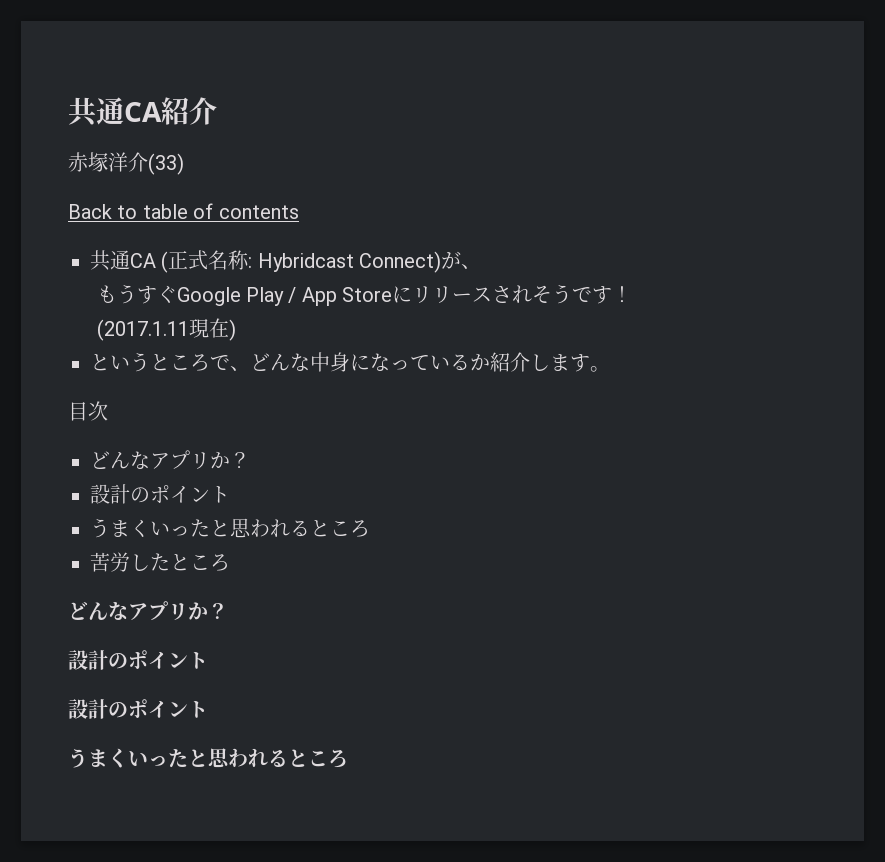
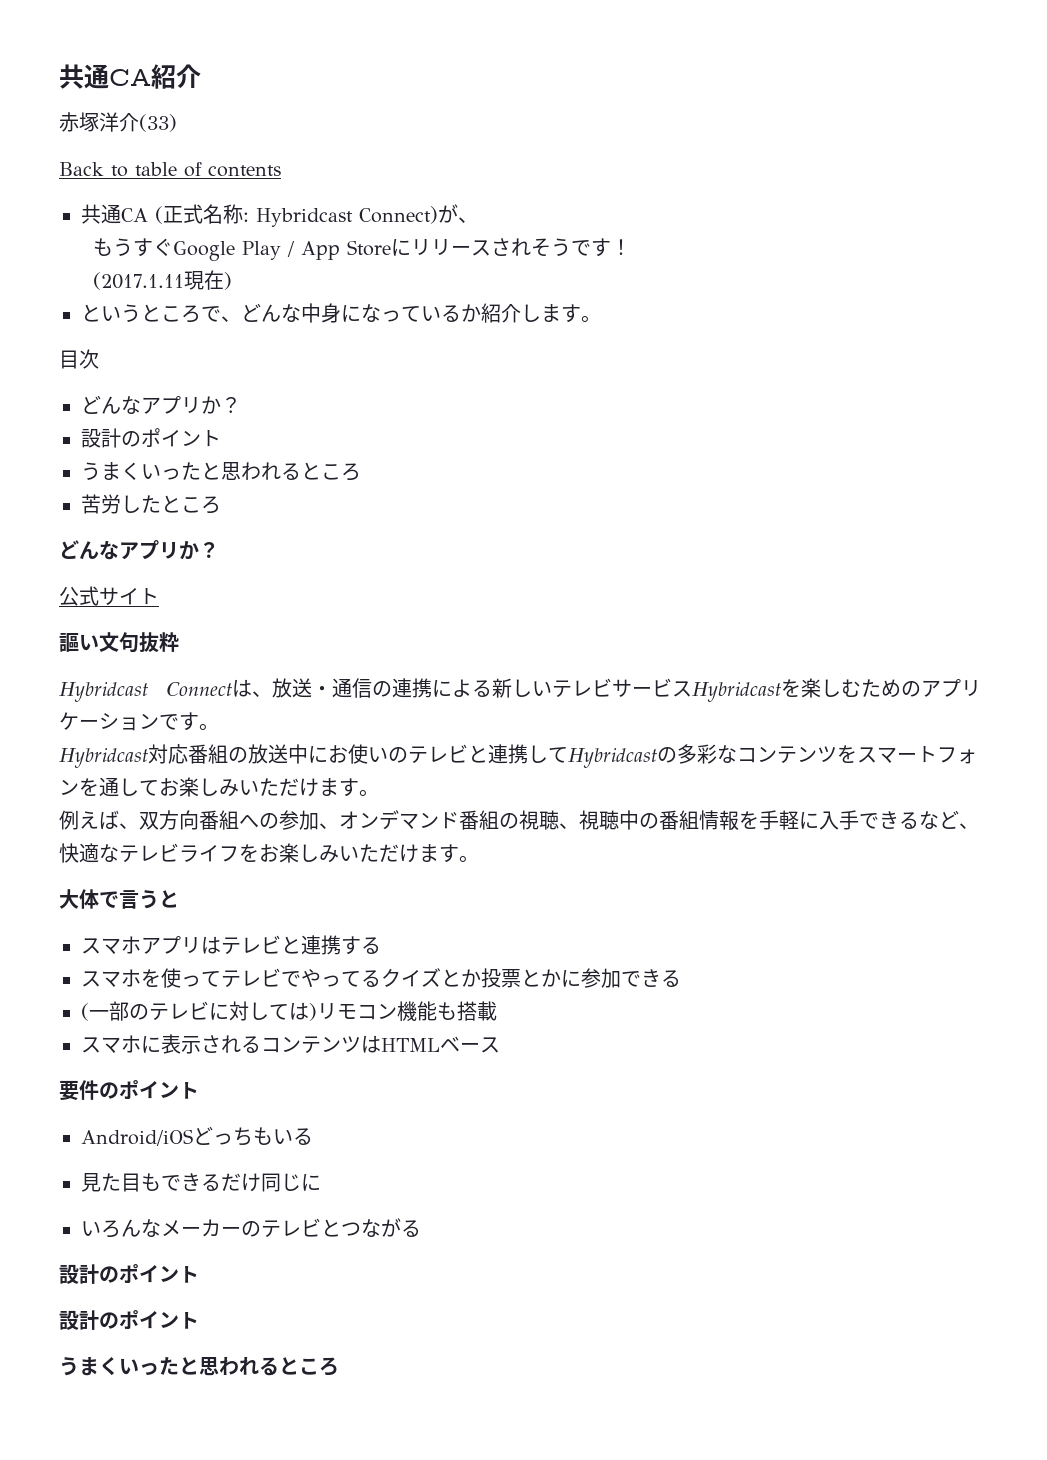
(228, 611) none -> [59,586,159,606] [59,632,179,653] [59,678,981,702] [59,712,219,731] [59,744,977,768] [59,777,379,797] [59,810,979,831] [59,843,479,863] [59,889,179,909] [81,935,381,955] [81,968,681,988] [81,1001,497,1021] [81,1034,500,1054] [59,1080,199,1101] [81,1126,313,1146] [81,1173,321,1192] [81,1218,421,1238] // 公式サイト // 謳い文句抜粋 // Hybridcast Connectは、放送・通信の連携による新しいテレビサービスHybridcastを楽しむためのアプリケーションです。 // Hybridcast対応番組の放送中にお使いのテレビと連携してHybridcastの多彩なコンテンツをスマートフォンを通してお楽しみいただけます。 // 例えば、双方向番組への参加、オンデマンド番組の視聴、視聴中の番組情報を手軽に入手できるなど、快適なテレビライフをお楽しみいただけます。 // 大体で言うと // スマホアプリはテレビと連携する // スマホを使ってテレビでやってるクイズとか投票とかに参加できる // (一部のテレビに対しては)リモコン機能も搭載 // スマホに表示されるコンテンツはHTMLベース // 要件のポイント // Android/iOSどっちもいる // 見た目もできるだけ同じに // いろんなメーカーのテレビとつながる

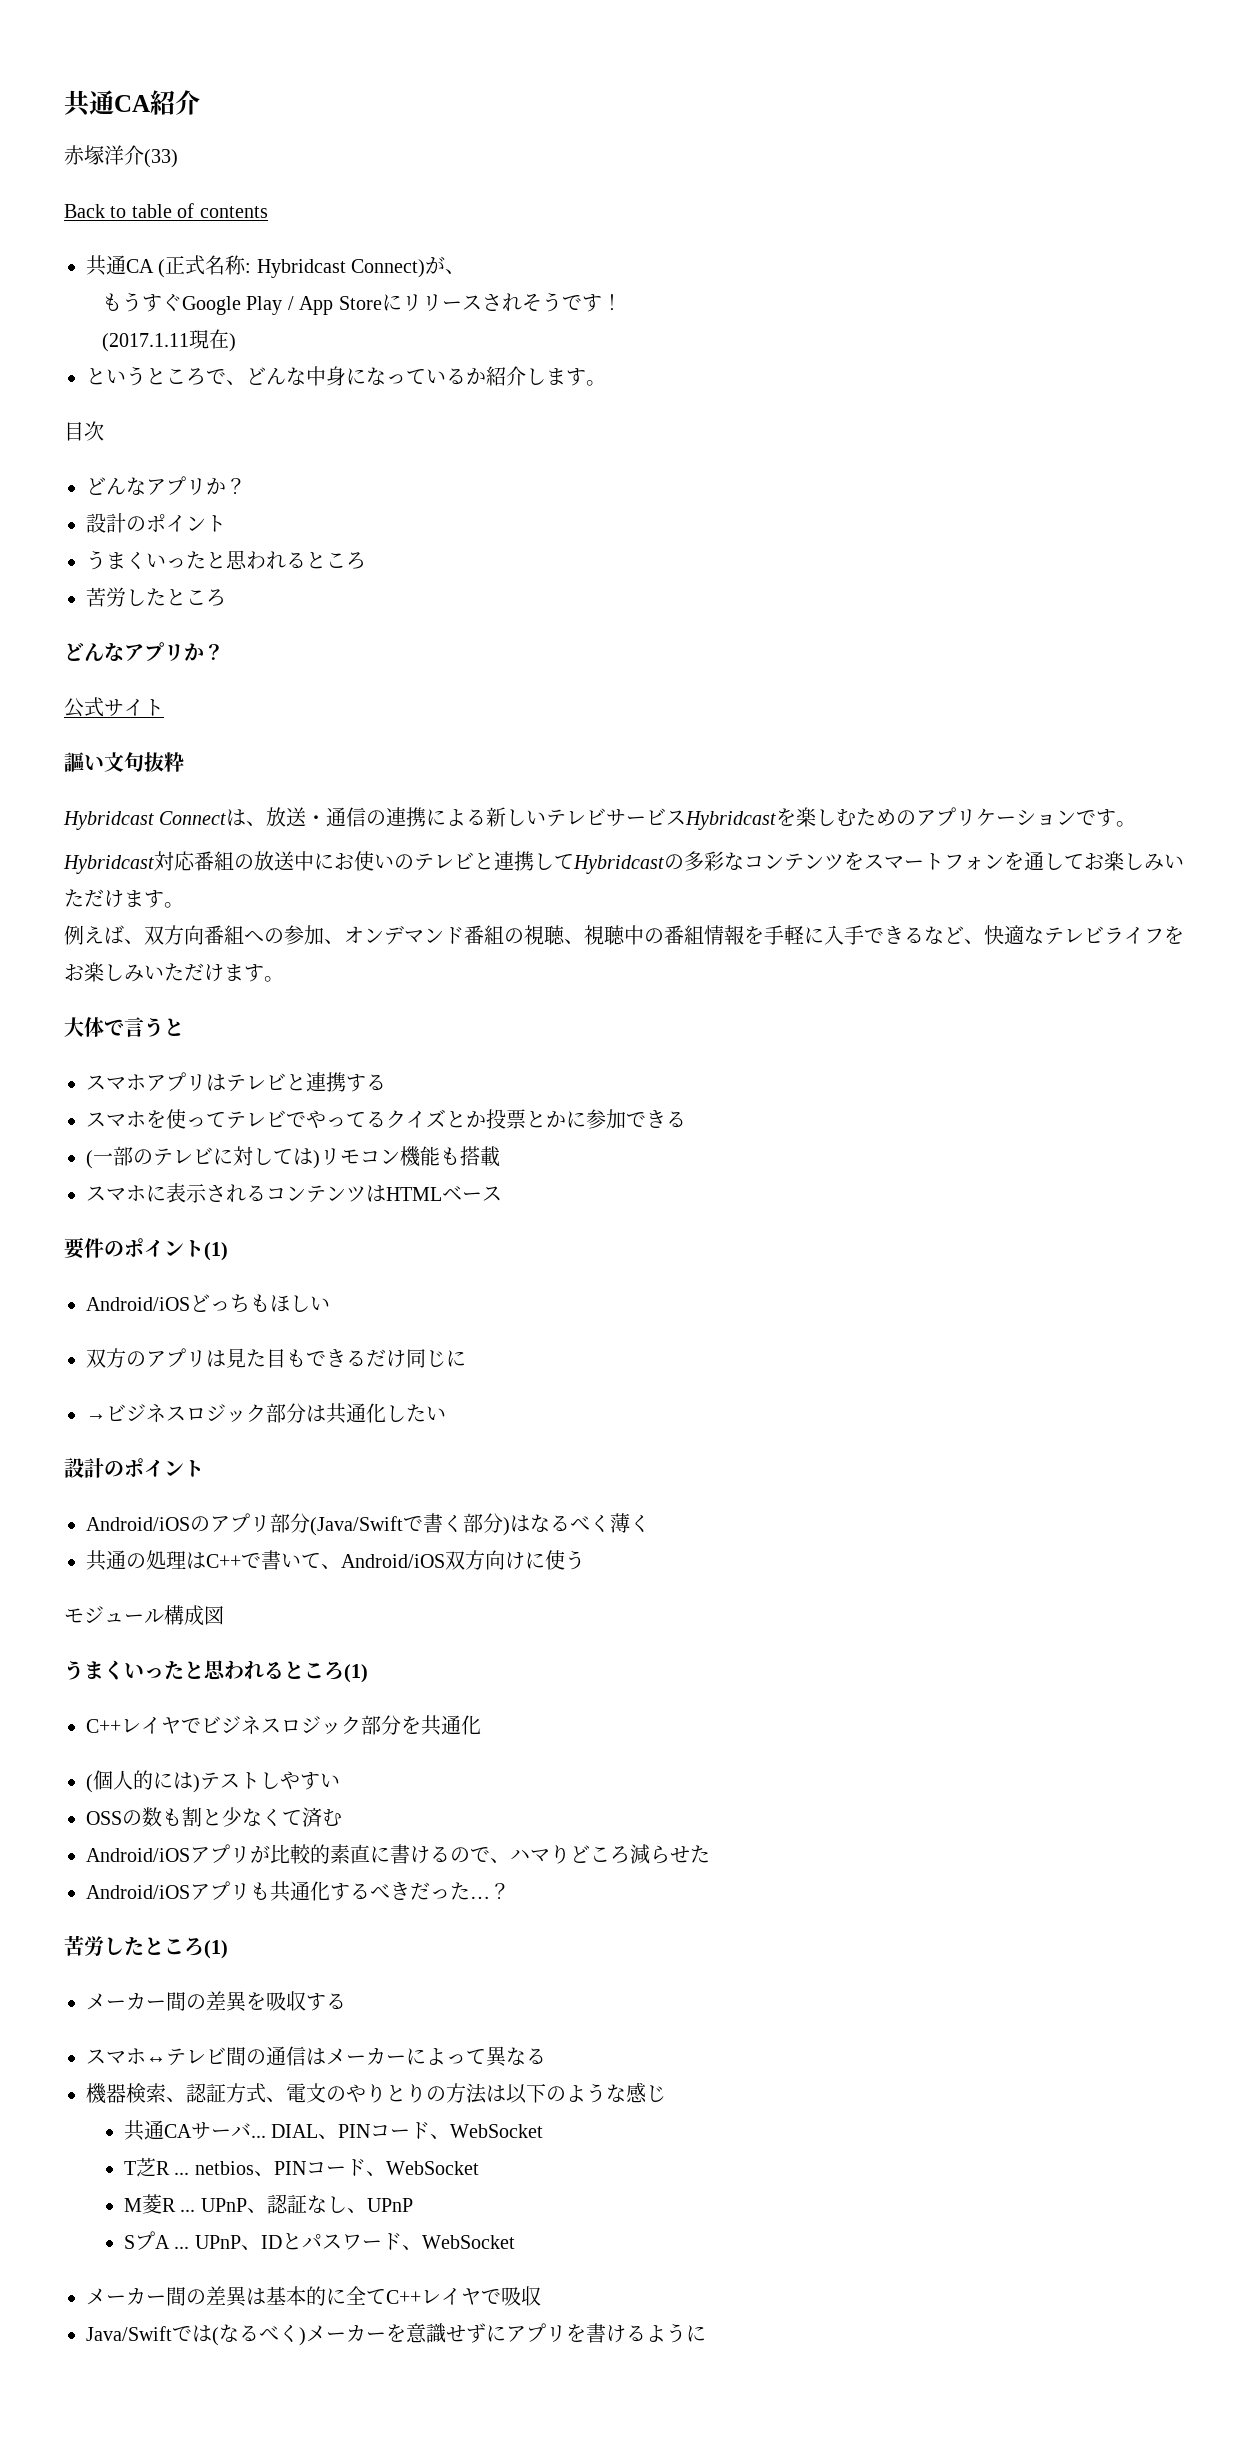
(199, 1090) none -> [204,1242,228,1261] (1)
[273,1128,313,1145] いる // -> [270,1294,330,1312] [86,1348,226,1368] ほしい // 双方のアプリは
[81,1218,421,1238] [59,1264,199,1284] [59,1310,199,1330] [59,1356,339,1376] いろんなメーカーのテレビとつながる // 設計のポイント // 設計のポイント // うまくいったと思われるところ -> [86,1403,446,1424] [64,1458,204,1478] [86,1513,650,1536] [86,1550,585,1571] [64,1605,224,1626] [64,1660,368,1683] [86,1715,481,1736] [86,1770,340,1793] [86,1807,342,1827] [86,1844,710,1864] [86,1881,510,1902] [64,1935,228,1959] [86,1991,346,2012] [86,2046,546,2067] [86,2082,666,2104] [123,2120,544,2141] [123,2157,479,2177] [123,2194,413,2214] [123,2231,515,2250] [86,2286,541,2307] [86,2323,706,2346] →ビジネスロジック部分は共通化したい // 設計のポイント // Android/iOSのアプリ部分(Java/Swiftで書く部分)はなるべく薄く // 共通の処理はC++で書いて、Android/iOS双方向けに使う // モジュール構成図 // うまくいったと思われるところ(1) // C++レイヤでビジネスロジック部分を共通化 // (個人的には)テストしやすい // OSSの数も割と少なくて済む // Android/iOSアプリが比較的素直に書けるので、ハマりどころ減らせた // Android/iOSアプリも共通化するべきだった…？ // 苦労したところ(1) // メーカー間の差異を吸収する // スマホ↔テレビ間の通信はメーカーによって異なる // 機器検索、認証方式、電文のやりとりの方法は以下のような感じ // 共通CAサーバ... DIAL、PINコード、WebSocket // T芝R ... netbios、PINコード、WebSocket // M菱R ... UPnP、認証なし、UPnP // SプA ... UPnP、IDとパスワード、WebSocket // メーカー間の差異は基本的に全てC++レイヤで吸収 // Java/Swiftでは(なるべく)メーカーを意識せずにアプリを書けるように

